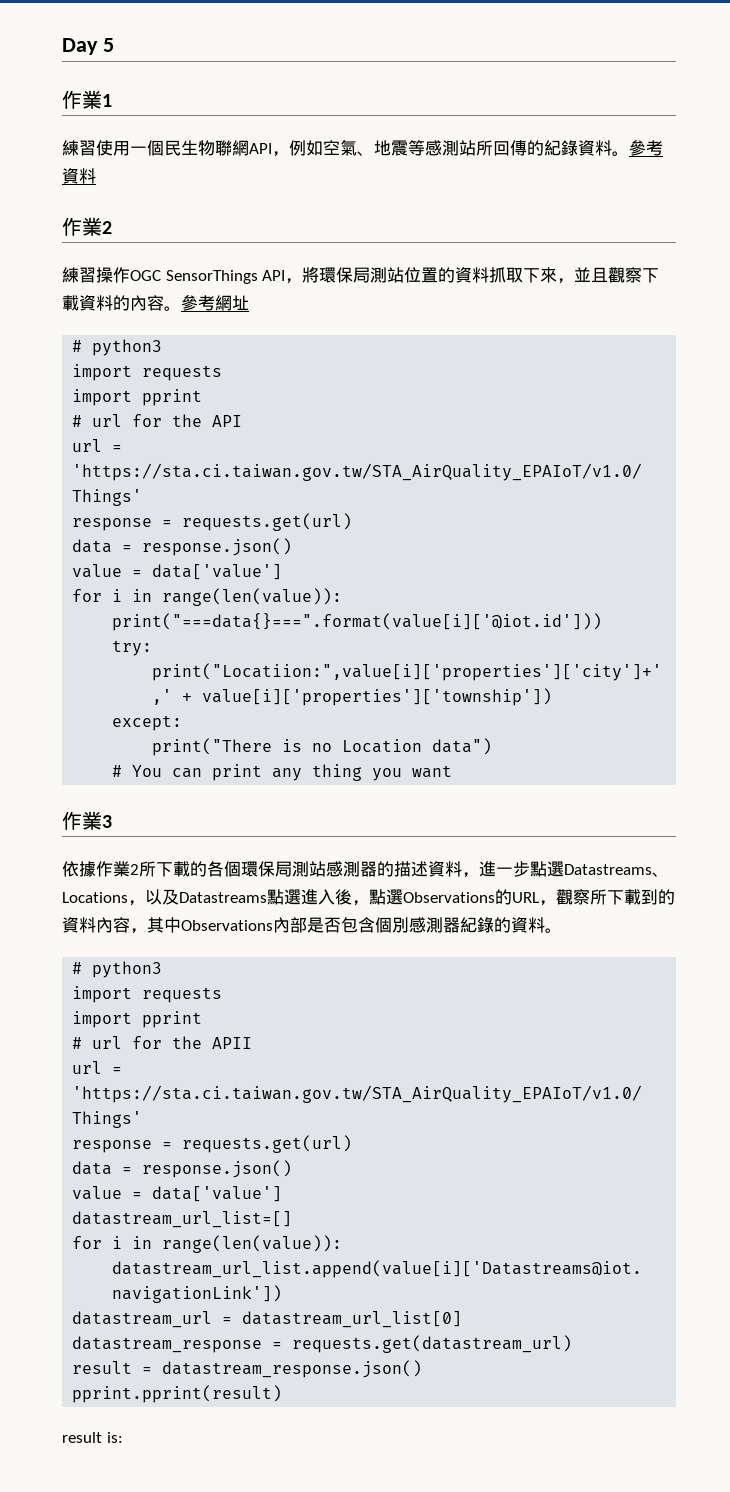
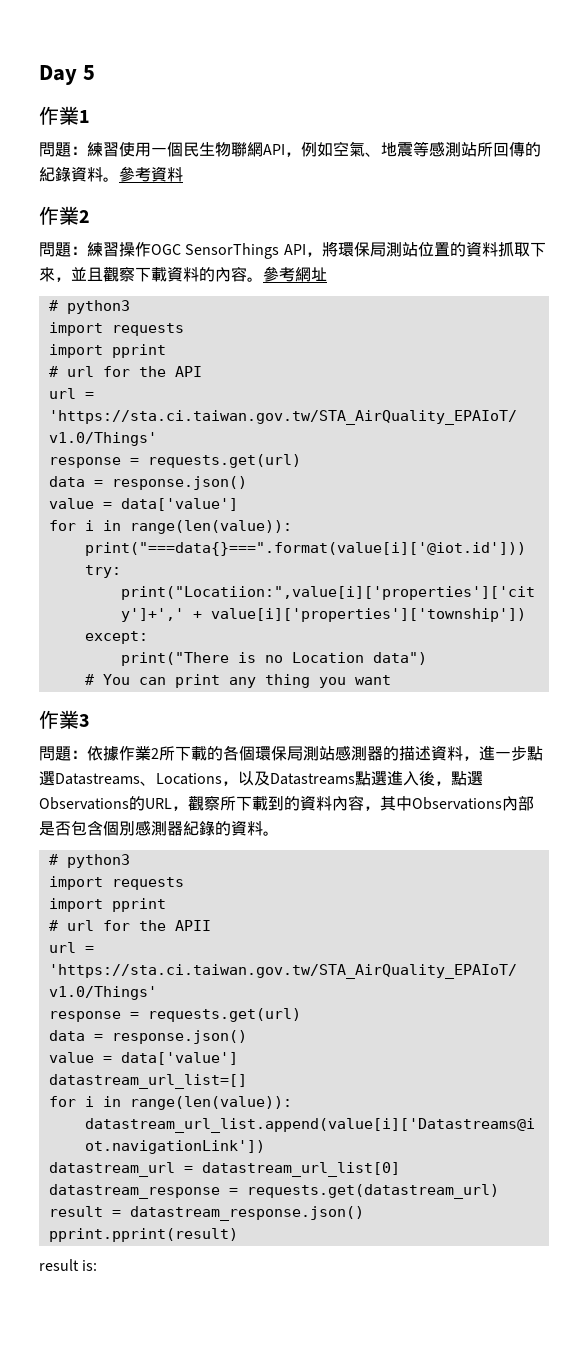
(112, 100) none -> [39,142,87,157] 問題：
(112, 227) none -> [39,242,87,257] 問題：
(112, 821) none -> [39,746,87,761] 問題：

